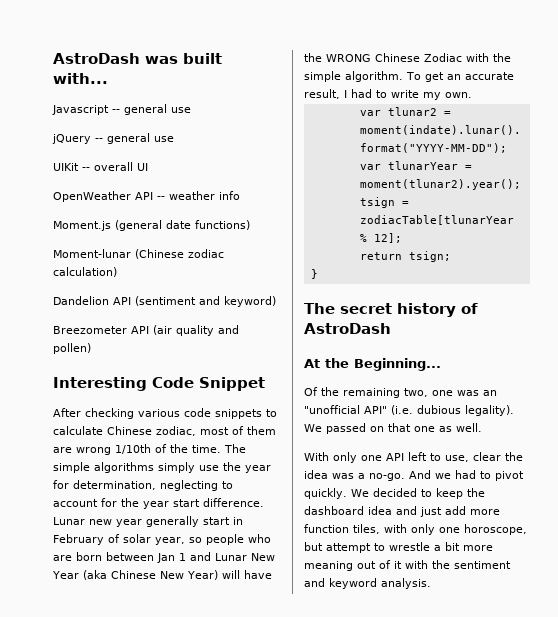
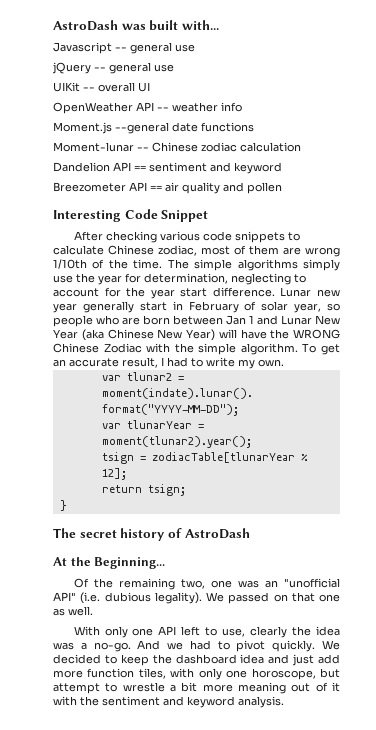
[115,220,250,231] [53,249,224,259] [53,267,117,277] [53,296,276,307] (general date functions) // Moment-lunar (Chinese zodiac calculation) // Dandelion API (sentiment and keyword) -> [115,122,254,134] [53,142,301,152] [53,162,282,174] --general date functions // Moment-lunar -- Chinese zodiac calculation // Dandelion API == sentiment and keyword
[153,325,172,335] (air -> [150,182,179,192] == air
[53,343,91,354] pollen) -> [247,182,282,194] pollen
[473,452,501,461] clear -> [250,626,288,638] clearly

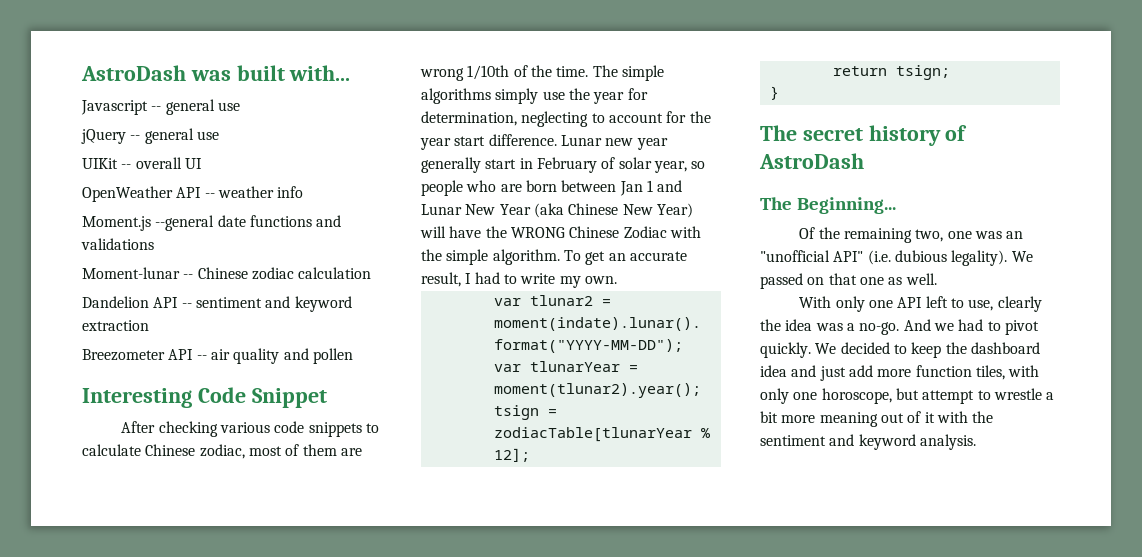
(254, 127) none -> [316,215,342,227] [81,238,154,250] and validations
[134,162,282,174] == sentiment and keyword -> [181,296,352,312] [82,320,149,331] -- sentiment and keyword extraction
[150,185,162,191] == -> [196,355,207,360] --
[53,557,91,566] At the -> [760,197,792,210] The

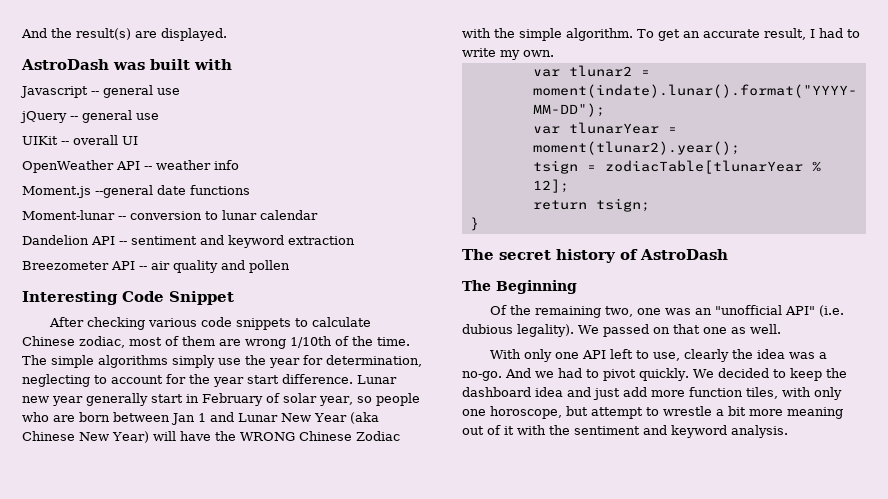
(81, 73) none -> [21,28,227,41] And the result(s) are displayed. //
[289,65,351,81] with... -> [194,59,232,70] with
[316,215,342,227] [81,238,154,250] and validations -> (250, 190) none
[197,267,372,280] Chinese zodiac calculation -> [130,210,318,220] conversion to lunar calendar
[796,197,896,214] Beginning... -> [496,280,577,294] Beginning

